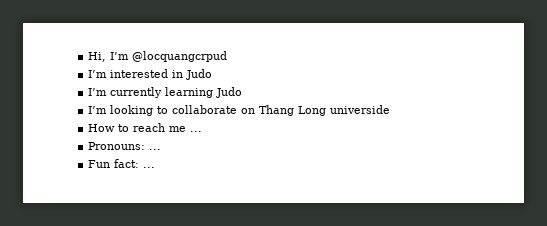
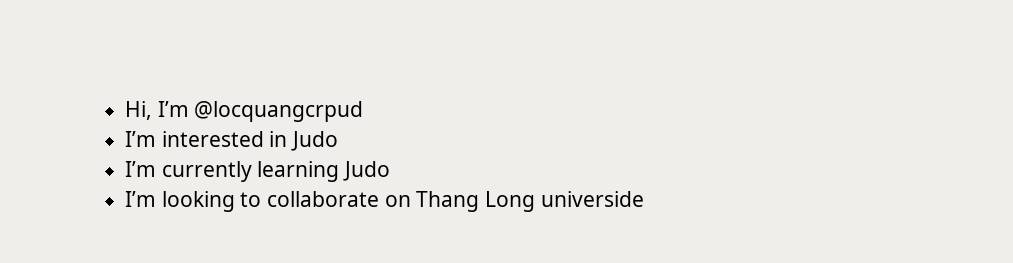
[88,123,203,132] [88,142,162,150] [88,159,156,168] // How to reach me ... // Pronouns: ... // Fun fact: ... -> (644, 199) none

